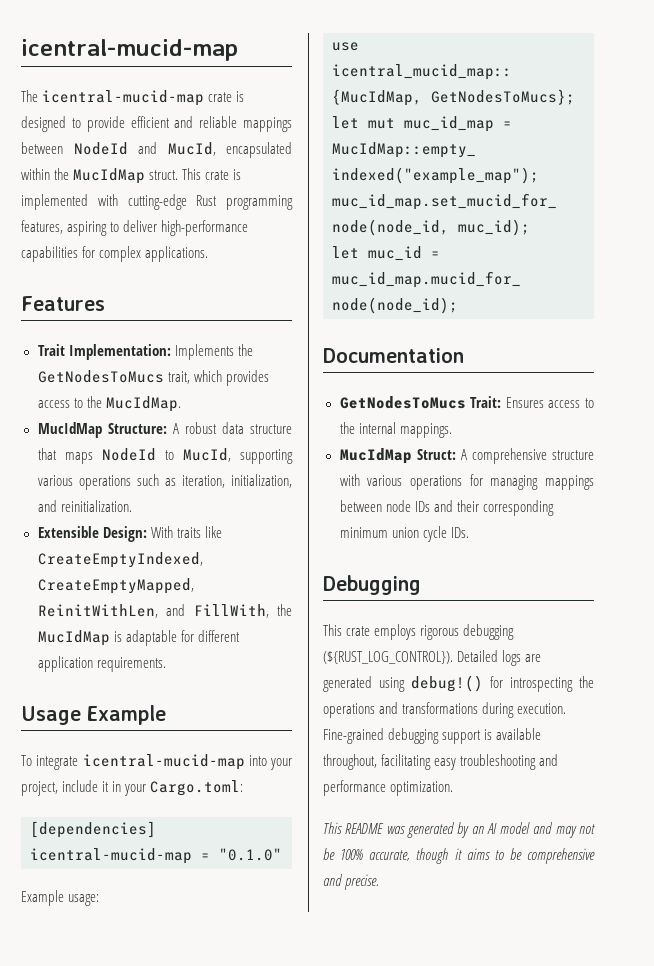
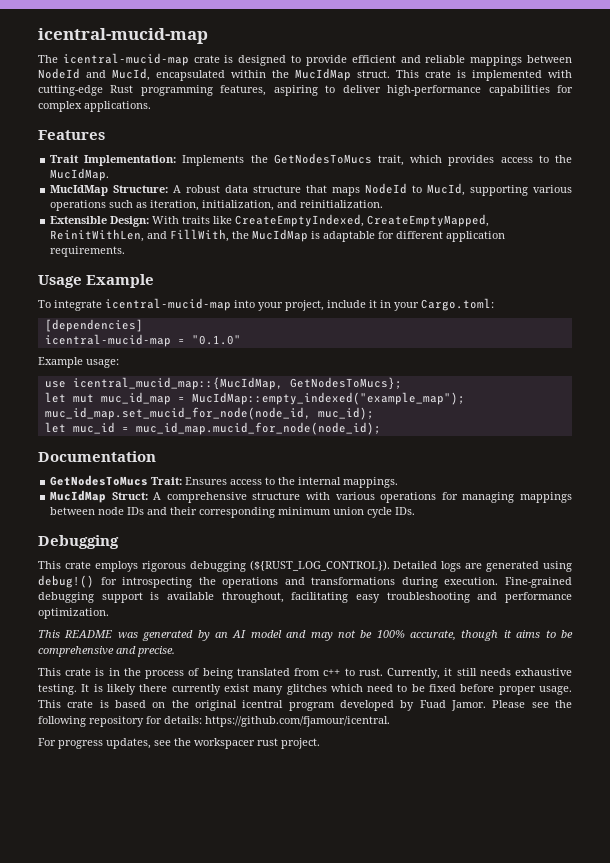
(380, 882) none -> [38,668,573,679] [38,684,572,695] [38,700,572,711] [38,716,390,727] [38,738,320,749] // This crate is in the process of being translated from c++ to rust. Currently, it still needs exhaustive testing. It is likely there currently exist many glitches which need to be fixed before proper usage. This crate is based on the original icentral program developed by Fuad Jamor. Please see the following repository for details: https://github.com/fjamour/icentral. // For progress updates, see the workspacer rust project.

